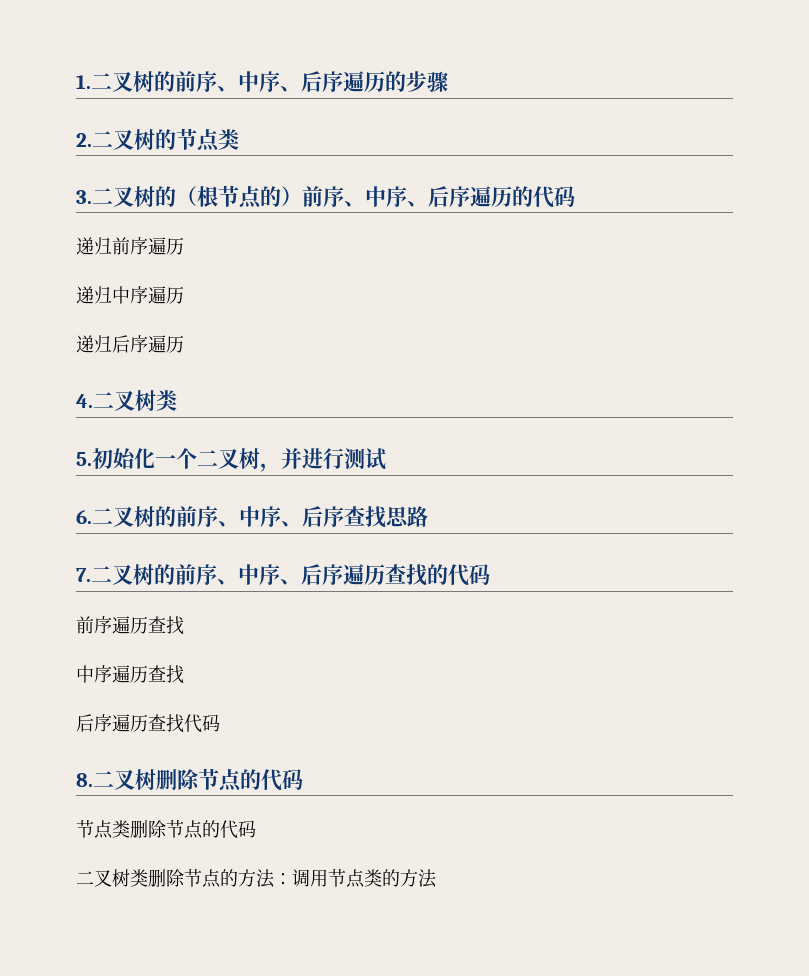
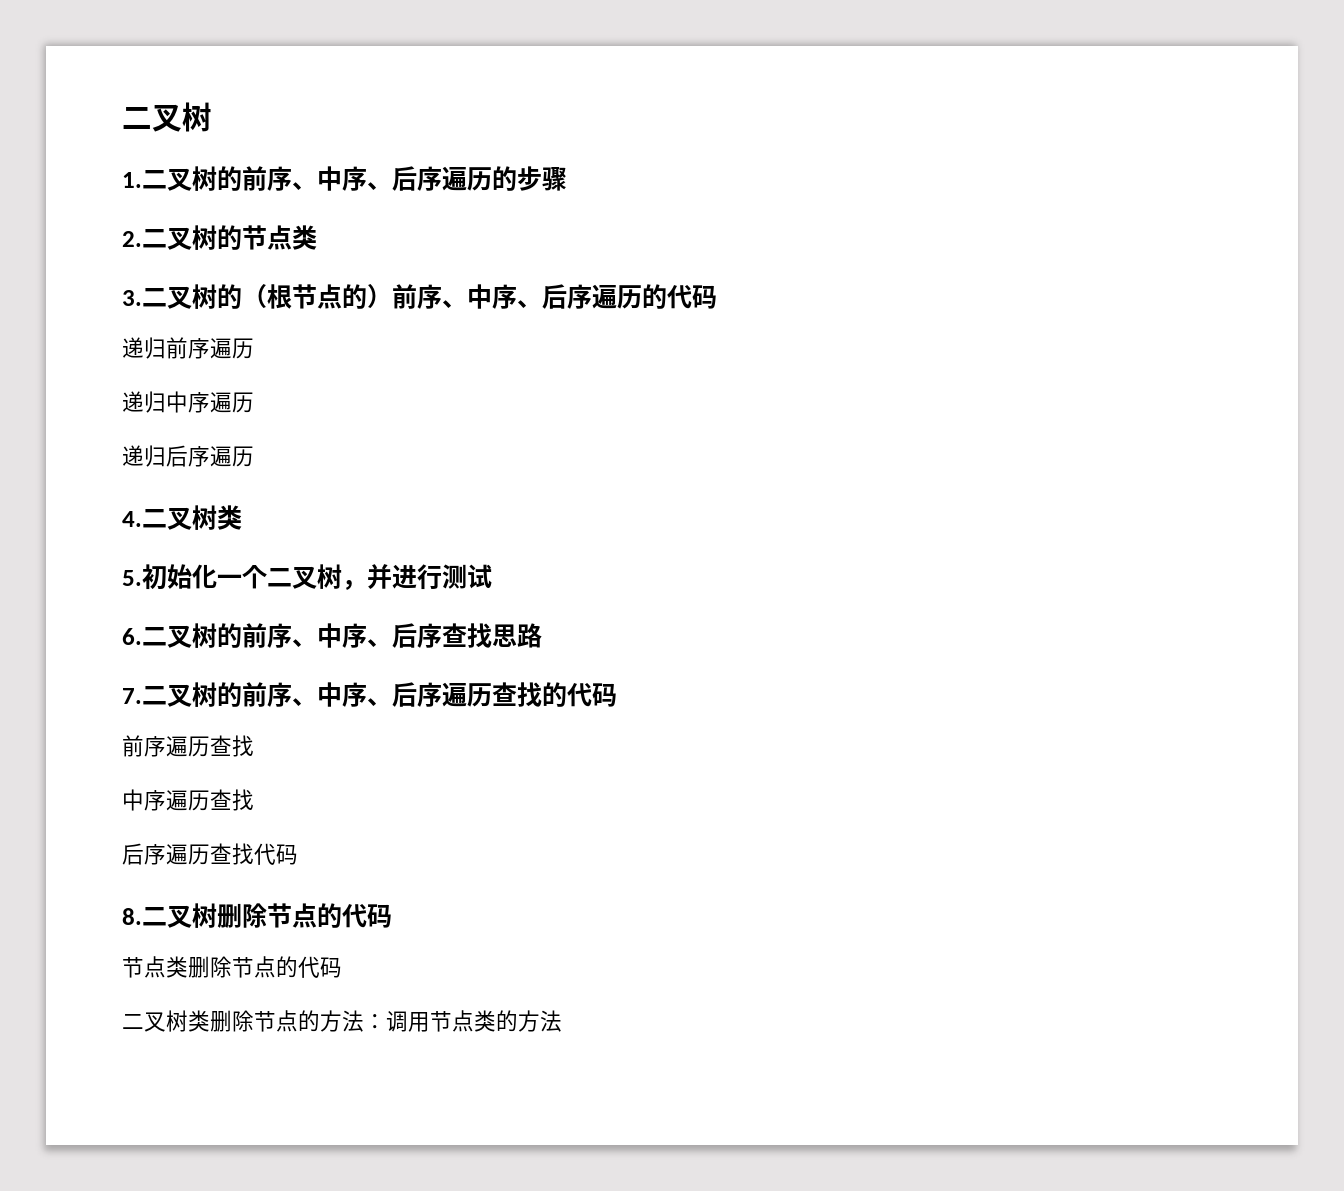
(76, 82) none -> [122,102,212,132] 二叉树 //

